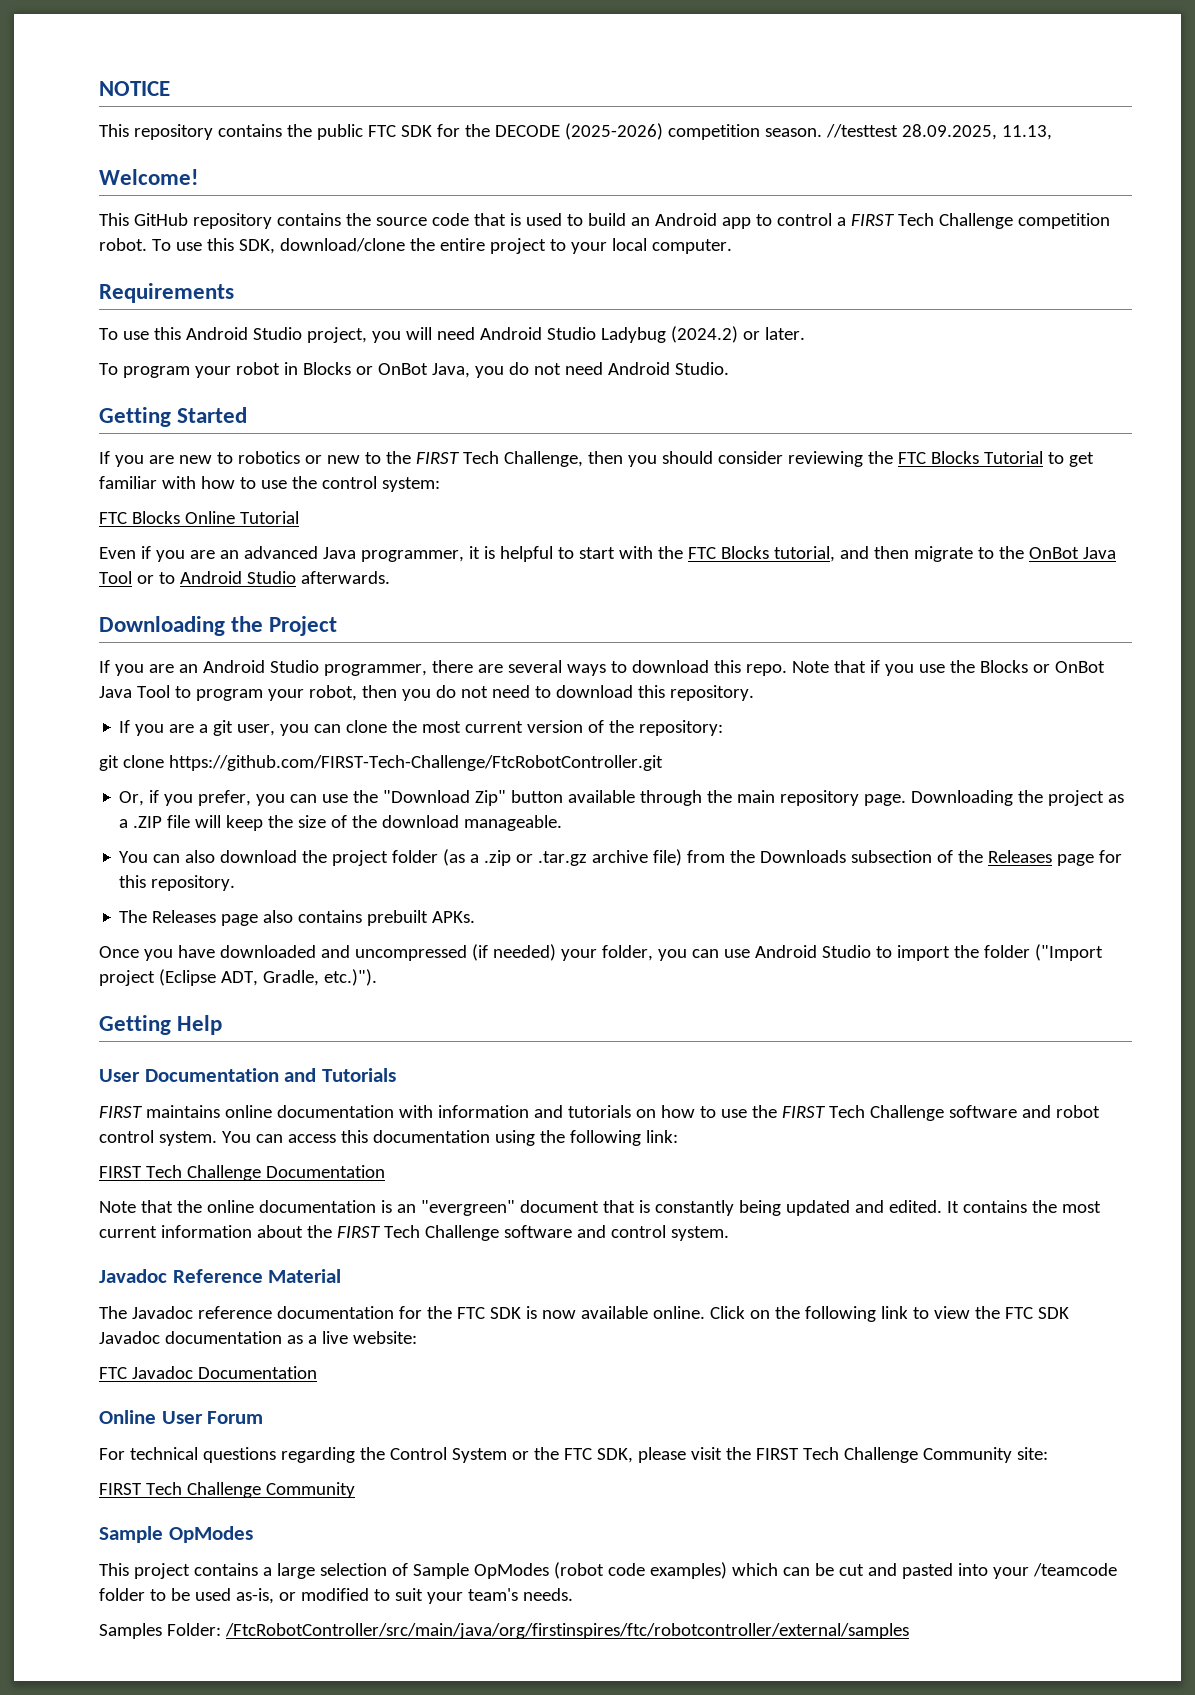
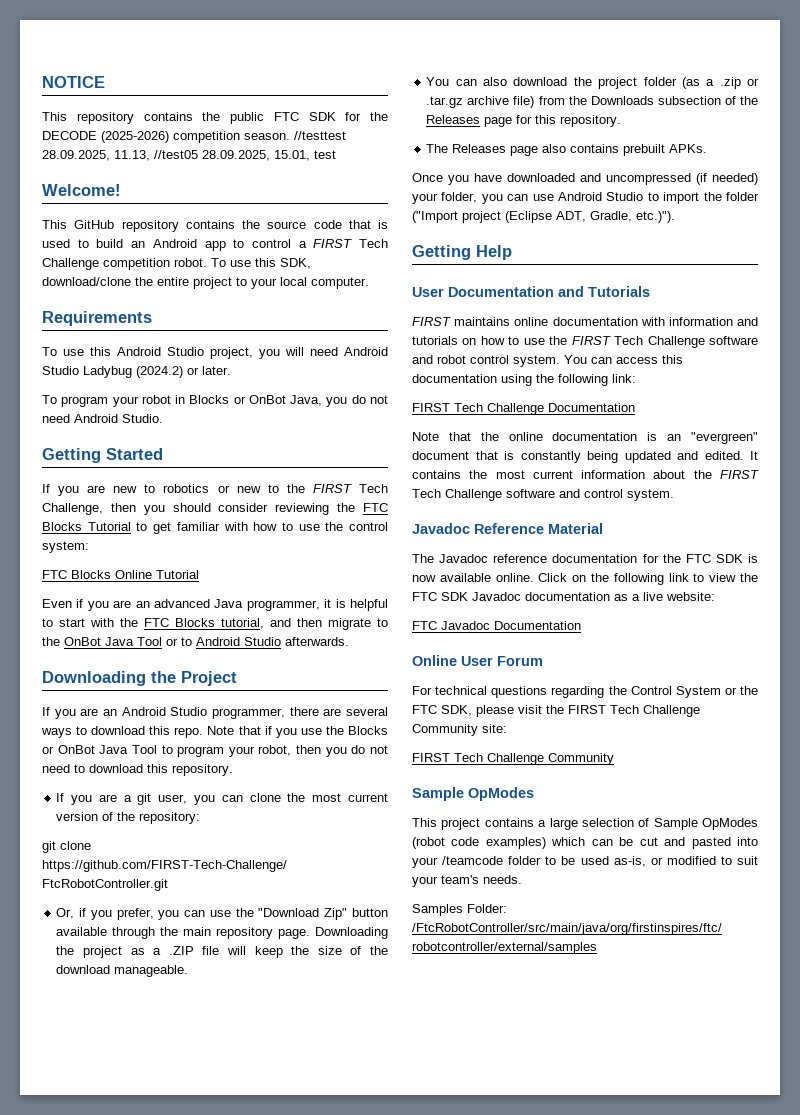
(1052, 132) none -> [154,150,336,161] //test05 28.09.2025, 15.01, test

